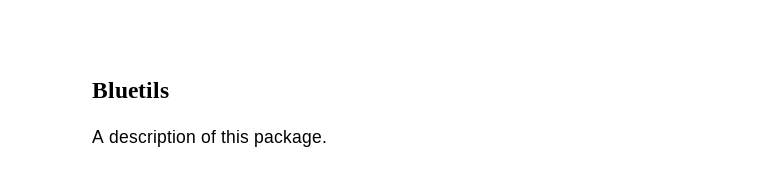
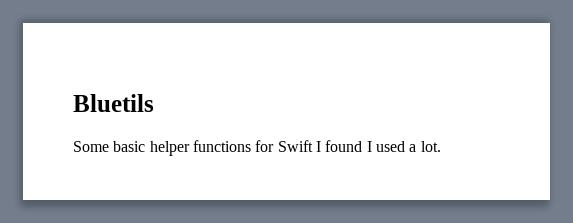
[92,130,327,147] A description of this package. -> [73,140,441,156] Some basic helper functions for Swift I found I used a lot.

